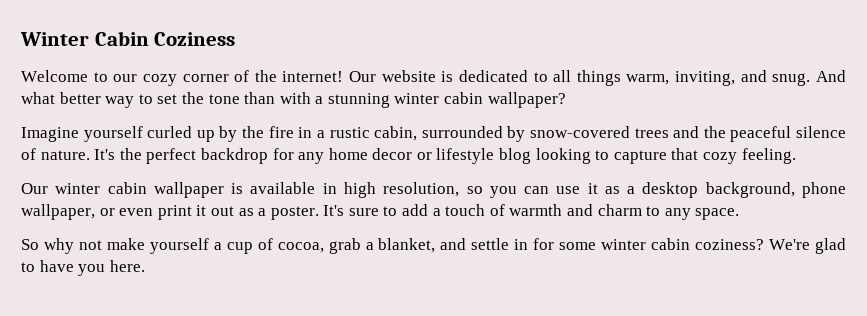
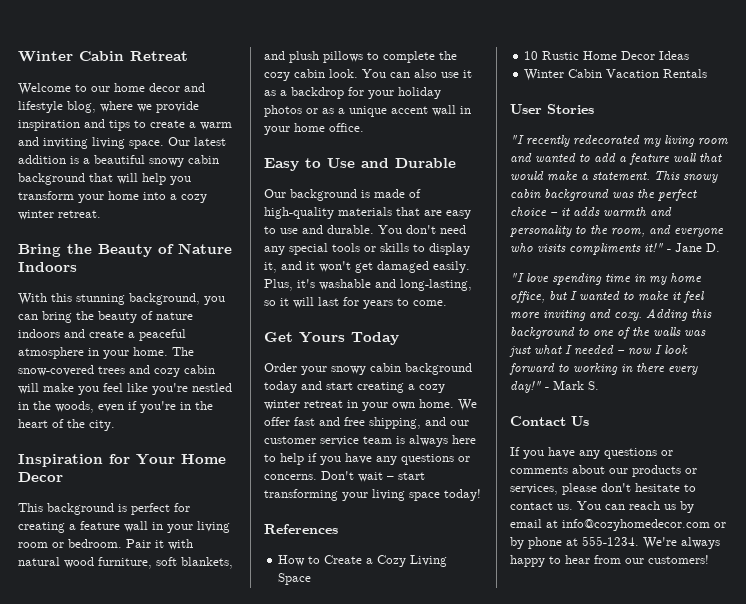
[20,31,236,46] Winter Cabin Coziness -> [18,51,188,62] Winter Cabin Retreat
[142,70,847,86] [21,92,566,108] [21,126,846,142] [21,148,796,164] [21,182,847,198] [21,204,740,220] [21,238,846,254] [21,260,145,276] cozy corner of the internet! Our website is dedicated to all things warm, inviting, and snug. And what better way to set the tone than with a stunning winter cabin wallpaper? // Imagine yourself curled up by the fire in a rustic cabin, surrounded by snow-covered trees and the peaceful silence of nature. It's the perfect backdrop for any home decor or lifestyle blog looking to capture that cozy feeling. // Our winter cabin wallpaper is available in high resolution, so you can use it as a desktop background, phone wallpaper, or even print it out as a poster. It's sure to add a touch of warmth and charm to any space. // So why not make yourself a cup of cocoa, grab a blanket, and settle in for some winter cabin coziness? We're glad to have you here. -> [114,83,205,92] [18,101,199,113] [18,119,232,131] [18,137,226,149] [18,155,219,167] [18,173,191,185] [18,191,207,203] [18,210,101,220] [18,243,232,257] [18,262,77,272] [18,293,225,305] [18,311,193,323] [18,329,186,341] [18,347,194,359] [18,365,215,377] [18,383,232,395] [18,401,213,413] [18,419,115,431] [18,454,226,467] [18,472,63,482] [18,503,190,515] [18,521,230,533] [18,539,193,550] [18,557,233,569] [264,51,457,63] [264,69,472,81] [264,87,441,99] [264,105,471,117] [264,123,364,135] [264,158,456,171] [264,189,421,201] [264,207,471,219] [264,225,466,234] [264,243,470,255] [264,261,470,273] [264,279,472,291] [264,297,447,309] [264,332,399,345] [264,363,472,375] [264,381,445,393] [264,399,477,411] [264,417,469,429] [264,435,476,447] [264,453,470,465] [264,471,425,482] [264,489,481,501] [264,524,338,534] [278,555,448,567] [278,573,312,585] [524,51,690,60] [524,69,708,81] [510,104,594,114] [510,135,728,147] [510,153,722,165] [510,171,718,183] [510,189,697,201] [510,207,672,217] [510,225,724,237] [510,243,720,255] [510,273,702,285] [510,291,704,303] [510,308,712,321] [510,327,706,339] [509,345,688,357] [509,363,698,375] [510,380,599,393] [510,416,589,426] [510,447,673,459] [510,465,697,477] [510,483,696,495] [510,501,694,513] [510,519,726,531] [510,536,720,549] [510,555,709,567] home decor and lifestyle blog, where we provide inspiration and tips to create a warm and inviting living space. Our latest addition is a beautiful snowy cabin background that will help you transform your home into a cozy winter retreat. // Bring the Beauty of Nature Indoors // With this stunning background, you can bring the beauty of nature indoors and create a peaceful atmosphere in your home. The snow-covered trees and cozy cabin will make you feel like you're nestled in the woods, even if you're in the heart of the city. // Inspiration for Your Home Decor // This background is perfect for creating a feature wall in your living room or bedroom. Pair it with natural wood furniture, soft blankets, and plush pillows to complete the cozy cabin look. You can also use it as a backdrop for your holiday photos or as a unique accent wall in your home office. // Easy to Use and Durable // Our background is made of high-quality materials that are easy to use and durable. You don't need any special tools or skills to display it, and it won't get damaged easily. Plus, it's washable and long-lasting, so it will last for years to come. // Get Yours Today // Order your snowy cabin background today and start creating a cozy winter retreat in your own home. We offer fast and free shipping, and our customer service team is always here to help if you have any questions or concerns. Don't wait – start transforming your living space today! // References // How to Create a Cozy Living Space // 10 Rustic Home Decor Ideas // Winter Cabin Vacation Rentals // User Stories // "I recently redecorated my living room and wanted to add a feature wall that would make a statement. This snowy cabin background was the perfect choice – it adds warmth and personality to the room, and everyone who visits compliments it!" - Jane D. // "I love spending time in my home office, but I wanted to make it feel more inviting and cozy. Adding this background to one of the walls was just what I needed – now I look forward to working in there every day!" - Mark S. // Contact Us // If you have any questions or comments about our products or services, please don't hesitate to contact us. You can reach us by email at info@cozyhomedecor.com or by phone at 555-1234. We're always happy to hear from our customers!

